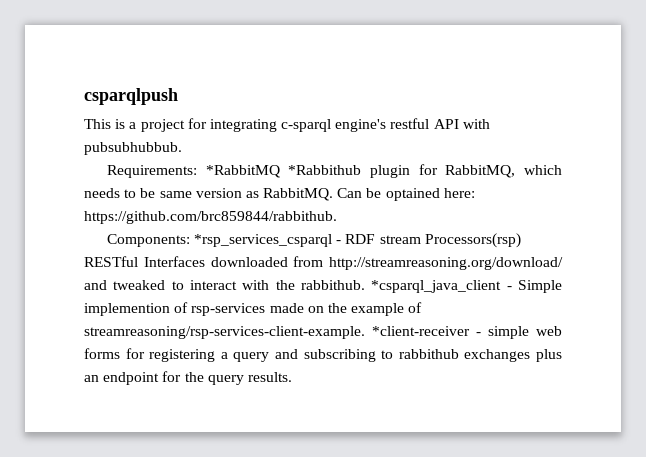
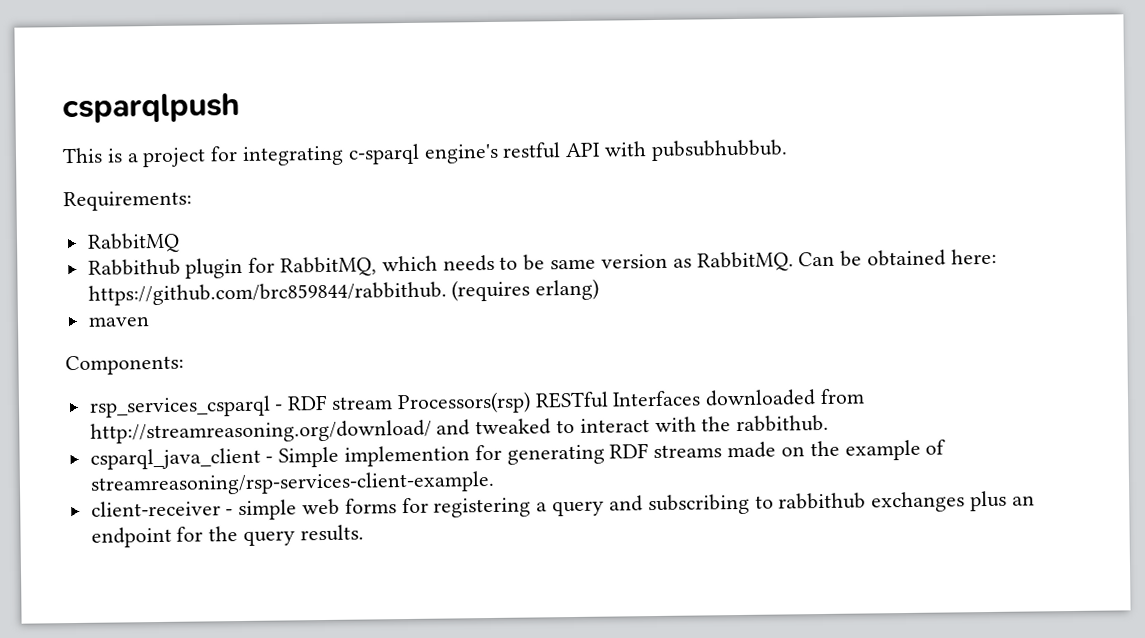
[205,165,362,178] *RabbitMQ *Rabbithub -> [86,232,180,254] [87,258,181,276] // RabbitMQ // Rabbithub
[385,188,440,201] optained -> [866,249,946,267] obtained
(337, 217) none -> [451,278,600,302] [87,316,150,327] (requires erlang) // maven
[194,234,333,247] *rsp_services_csparql -> [88,395,271,418] // rsp_services_csparql
[371,280,502,293] *csparql_java_client -> [89,447,261,470] // csparql_java_client
[174,302,266,316] of rsp-services -> [474,443,723,465] for generating RDF streams
[372,326,470,336] *client-receiver -> [90,500,221,517] // client-receiver

